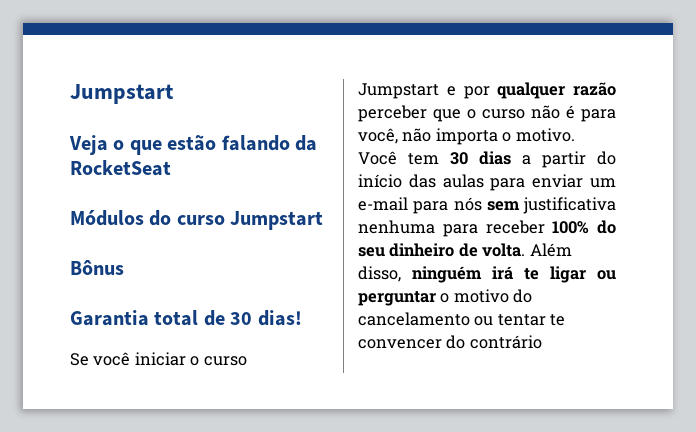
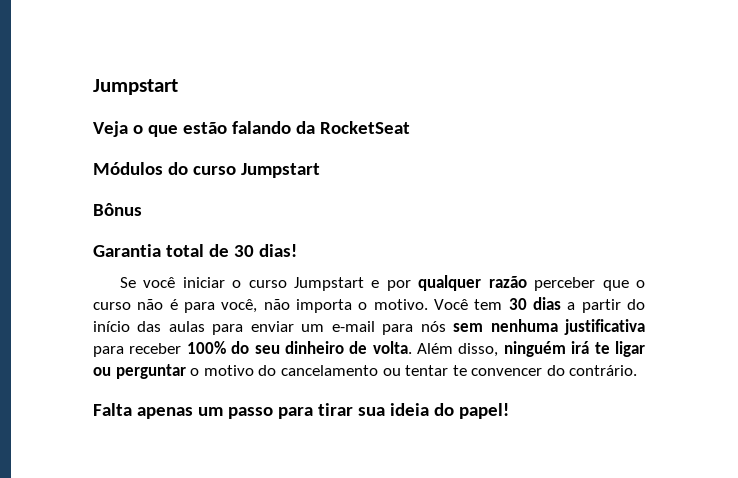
[523,197,616,214] [358,220,435,234] justificativa nenhuma -> [490,319,645,335] nenhuma justificativa
[469,335,542,349] contrário -> [569,365,638,376] [93,403,509,419] contrário. // Falta apenas um passo para tirar sua ideia do papel!

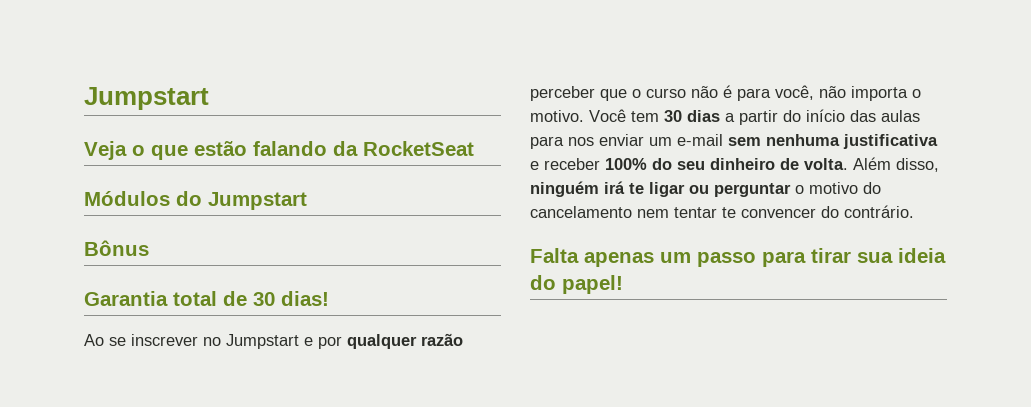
[192,166,236,175] curso -> (202, 198) none
[119,277,287,288] Se você iniciar o curso -> [84,334,221,346] Ao se inscrever no
(244, 329) none -> [568,137,594,146] nos
[382,321,446,335] para nós -> (723, 140) none
[93,346,124,357] para -> [530,161,539,170] e
[382,368,401,376] ou -> [637,209,669,218] nem

